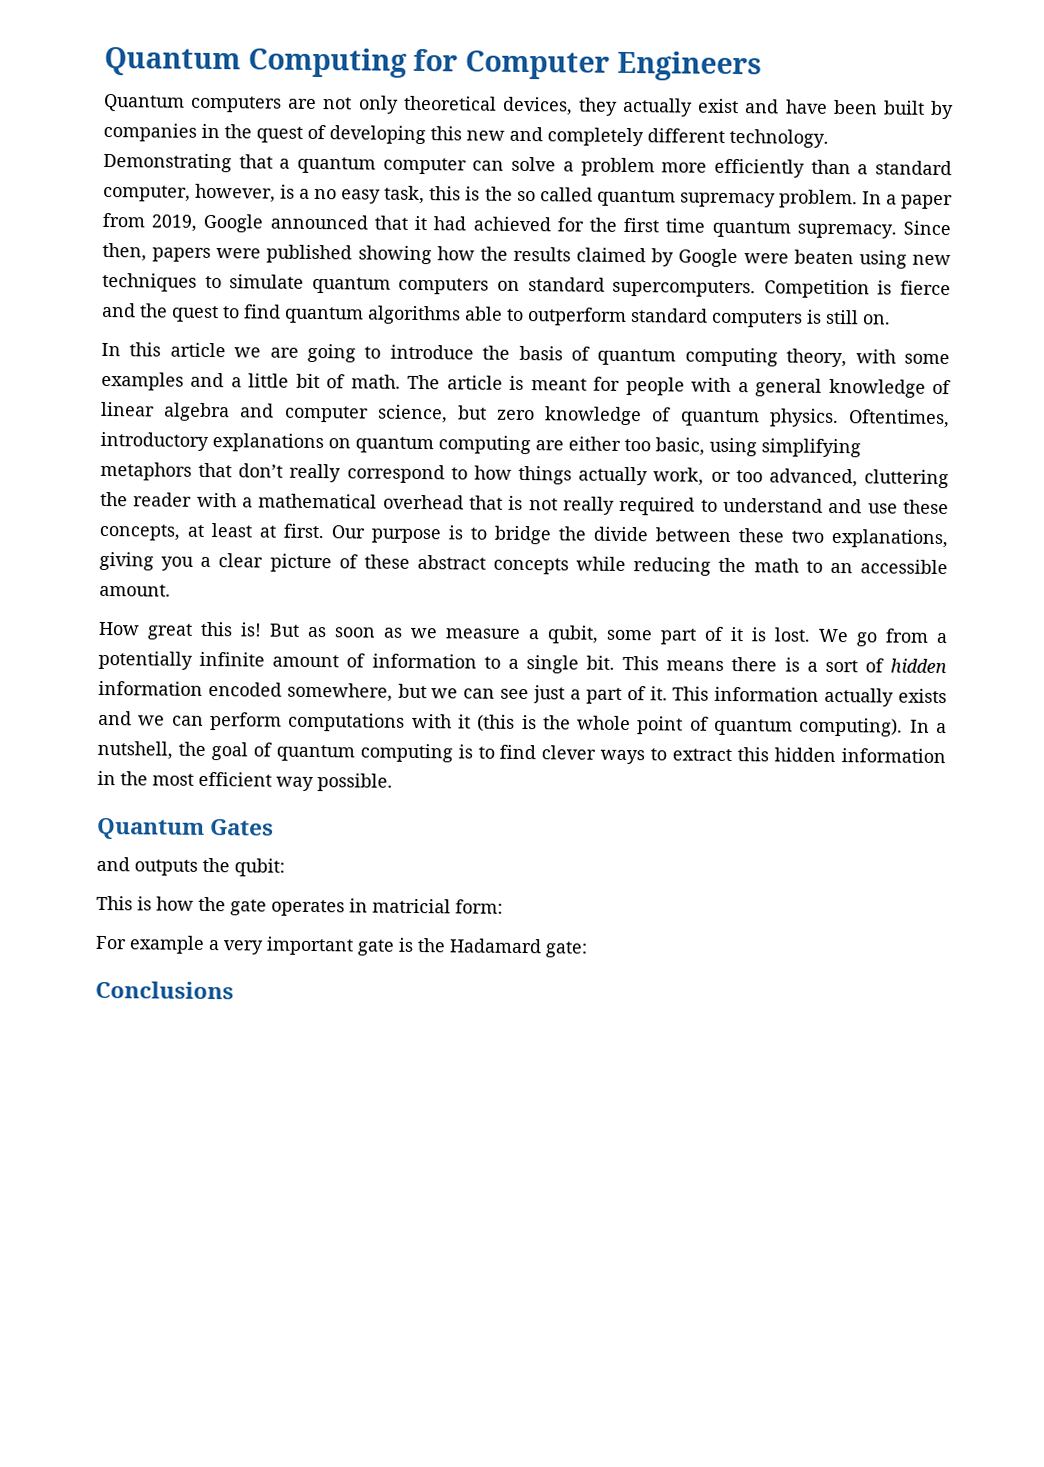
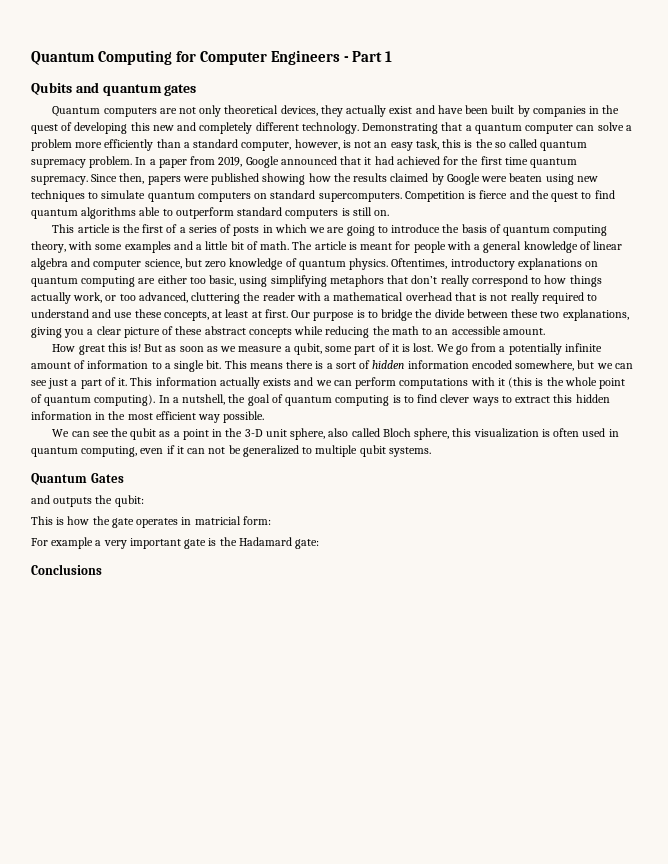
(762, 66) none -> [343,51,393,62] [31,82,197,96] - Part 1 // Qubits and quantum gates
[299,188,338,200] a no -> [354,141,388,148] not an
[101,342,226,358] In this article -> [52,224,307,236] This article is the first of a series of posts in which
(393, 782) none -> [52,428,619,440] [31,445,431,457] // We can see the qubit as a point in the 3-D unit sphere, also called Bloch sphere, this visualization is often used in quantum computing, even if it can not be generalized to multiple qubit systems.

